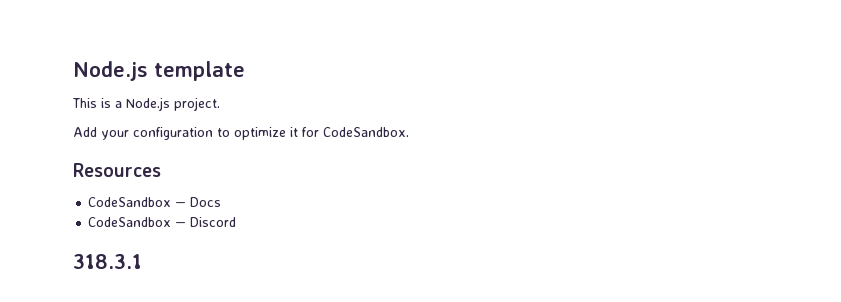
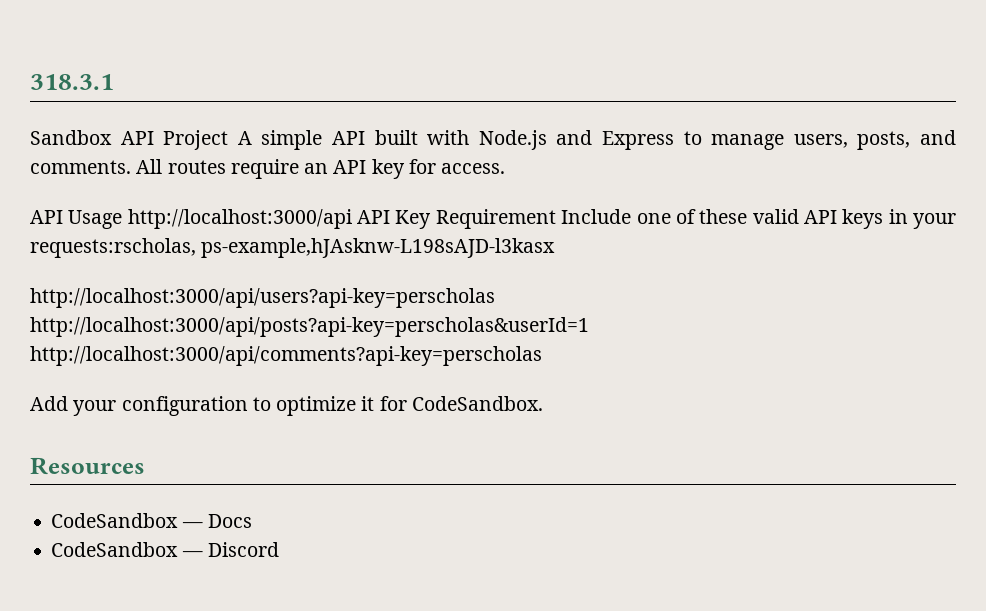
[73,61,245,81] [72,97,220,111] Node.js template // This is a Node.js project. -> [30,74,114,90] [30,130,957,150] [30,159,506,179] [30,209,957,229] [30,238,556,258] [30,288,495,308] [30,317,589,337] [30,346,542,366] 318.3.1 // Sandbox API Project A simple API built with Node.js and Express to manage users, posts, and comments. All routes require an API key for access. // API Usage http://localhost:3000/api API Key Requirement Include one of these valid API keys in your requests:rscholas, ps-example,hJAsknw-L198sAJD-l3kasx // http://localhost:3000/api/users?api-key=perscholas http://localhost:3000/api/posts?api-key=perscholas&userId=1 http://localhost:3000/api/comments?api-key=perscholas
[73,254,142,269] // 318.3.1 -> (279, 549) none

